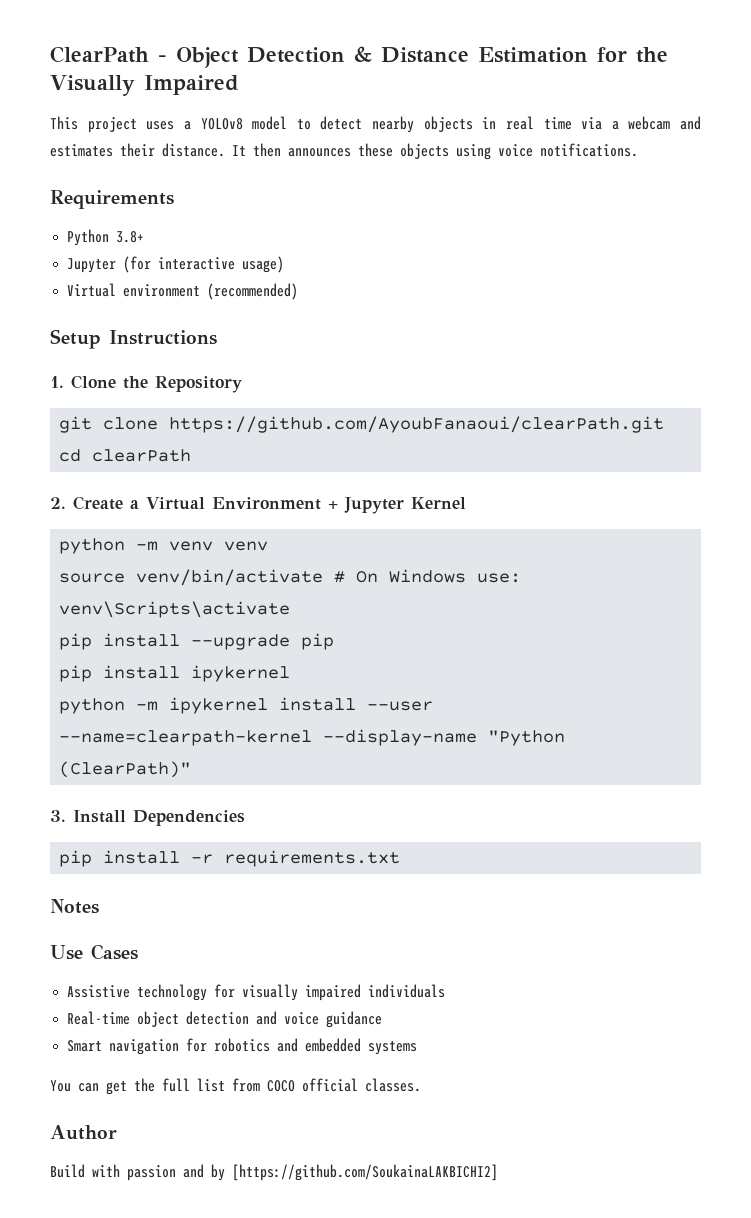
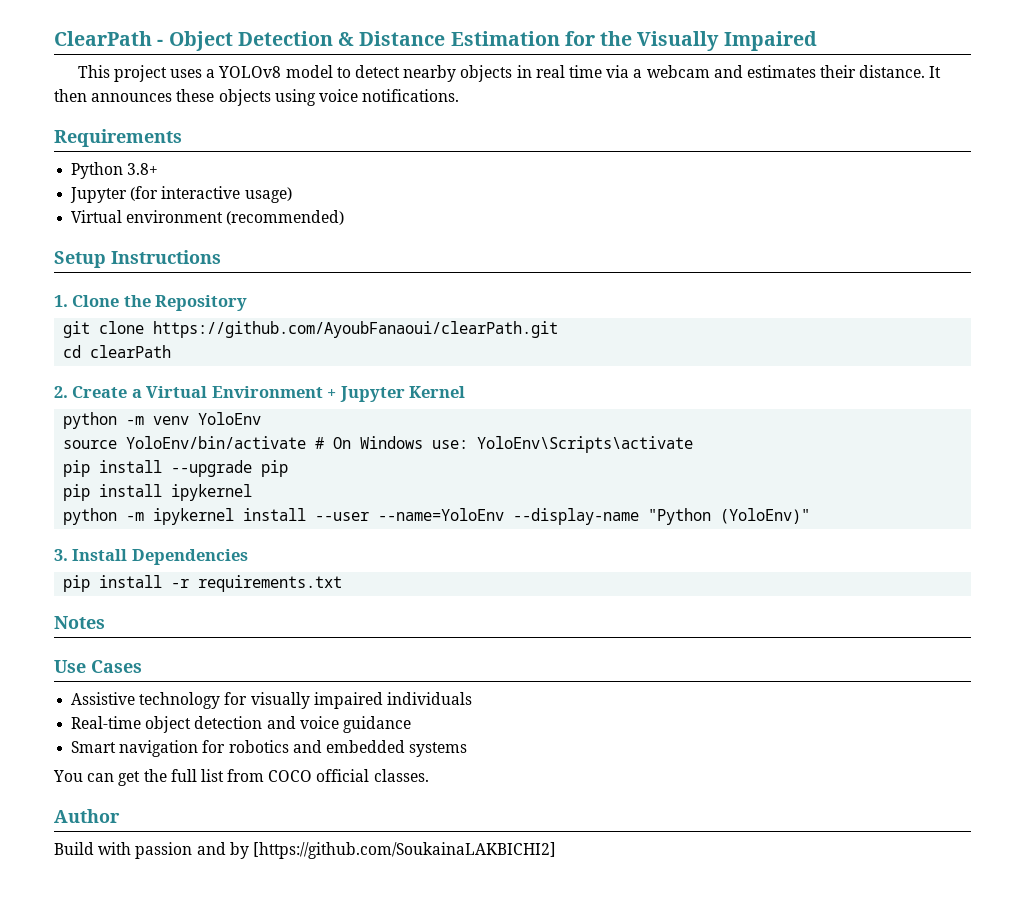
[224,541,269,551] venv -> [198,412,262,425] YoloEnv
[136,569,324,586] venv/bin/activate -> [126,436,307,449] YoloEnv/bin/activate
[59,601,291,618] venv\Scripts\activate -> [477,436,694,453] YoloEnv\Scripts\activate
[59,730,313,746] --name=clearpath-kernel -> [378,508,505,521] --name=YoloEnv
[59,761,192,778] (ClearPath)" -> [720,508,811,524] (YoloEnv)"

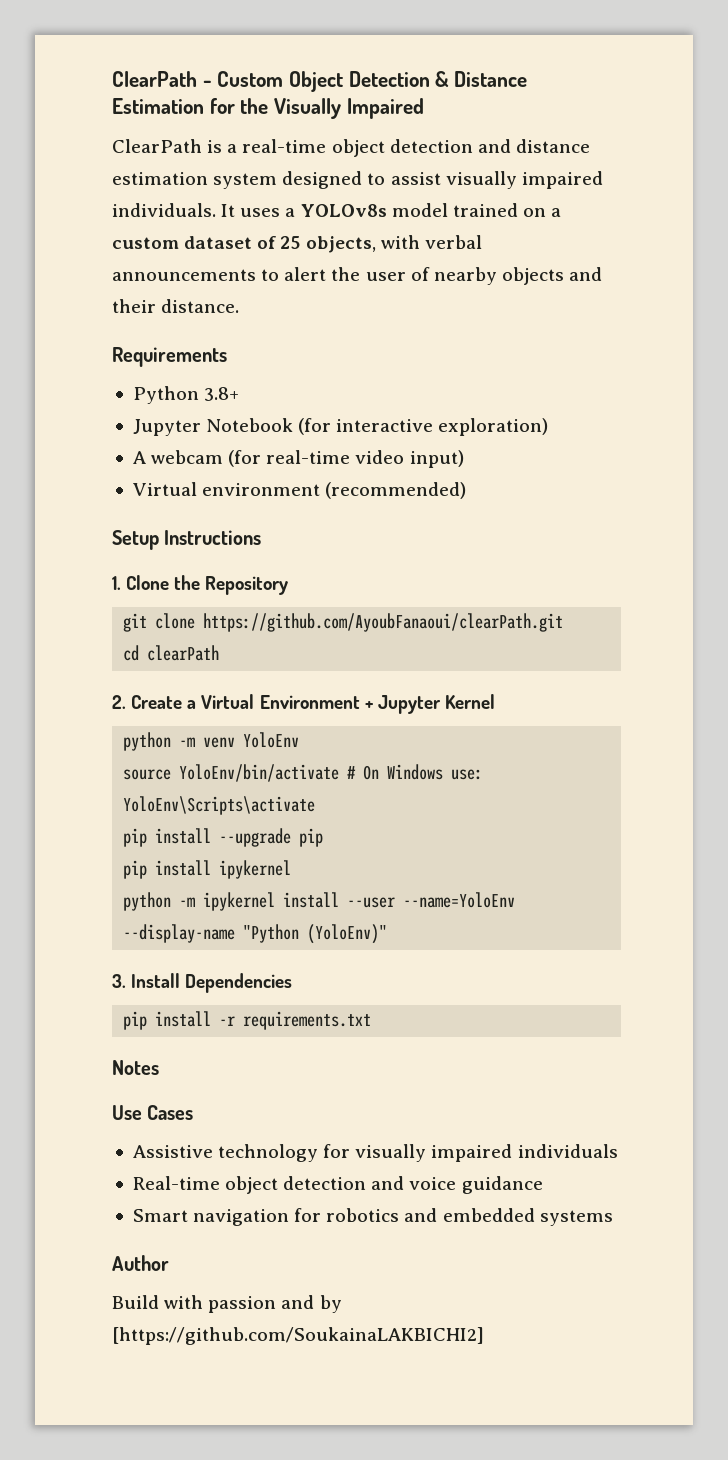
(164, 42) none -> [217,71,284,87] Custom
[77,65,942,82] [54,89,460,106] This project uses a YOLOv8 model to detect nearby objects in real time via a webcam and estimates their distance. It then announces these objects using voice notifications. -> [112,139,590,157] [112,171,603,189] [112,203,562,217] [112,235,482,253] [112,267,603,285] [112,299,240,313] ClearPath is a real-time object detection and distance estimation system designed to assist visually impaired individuals. It uses a YOLOv8s model trained on a custom dataset of 25 objects, with verbal announcements to alert the user of nearby objects and their distance.
(128, 195) none -> [206,418,294,432] Notebook
[244,187,292,203] usage) -> [438,418,549,436] [132,450,464,468] exploration) // A webcam (for real-time video input)
[53,769,429,786] // You can get the full list from COCO official classes. -> (613, 1218) none

